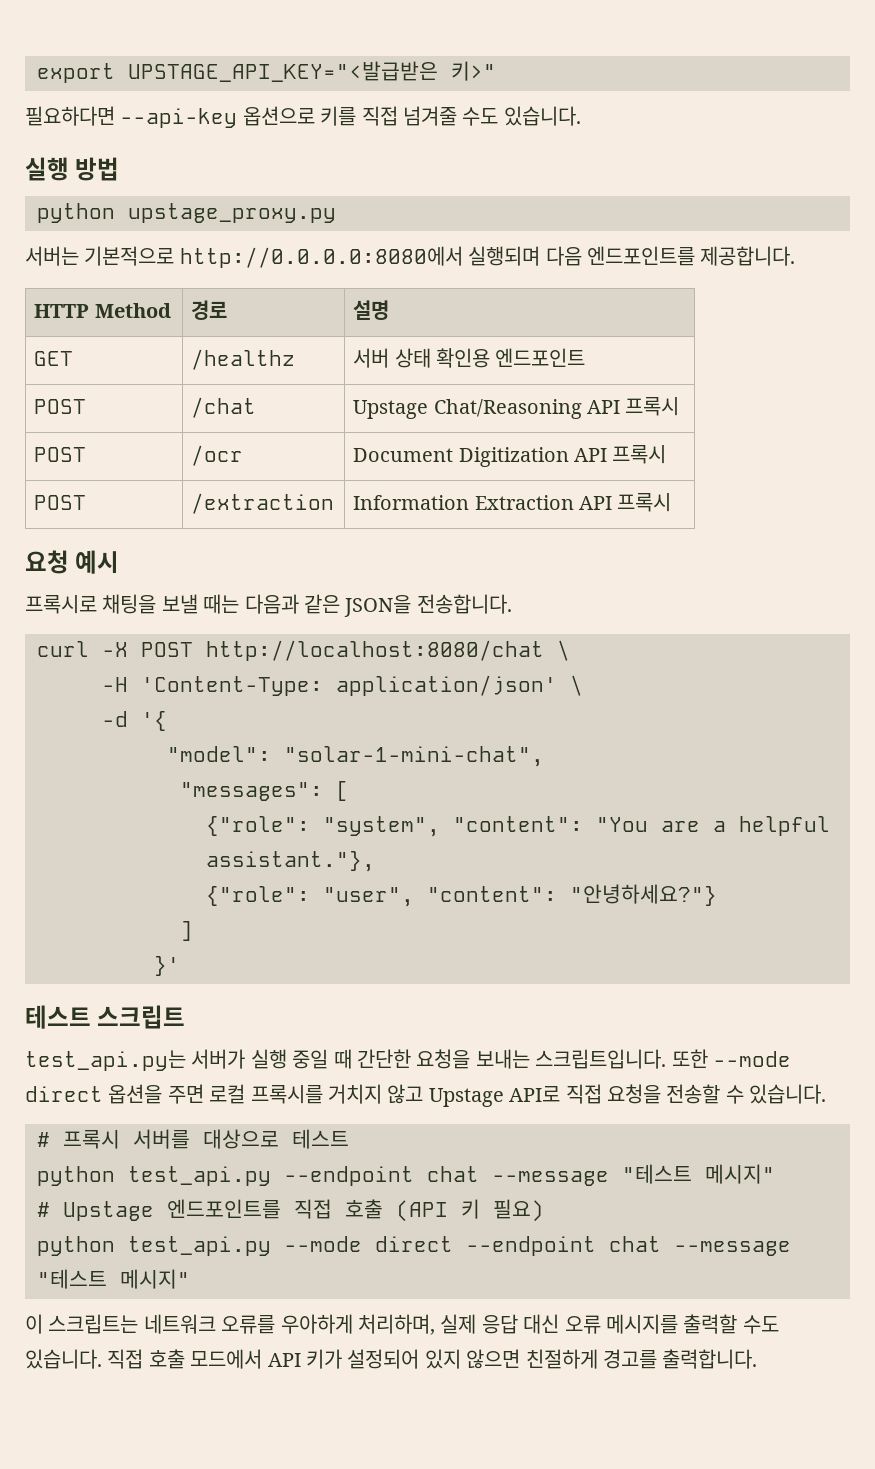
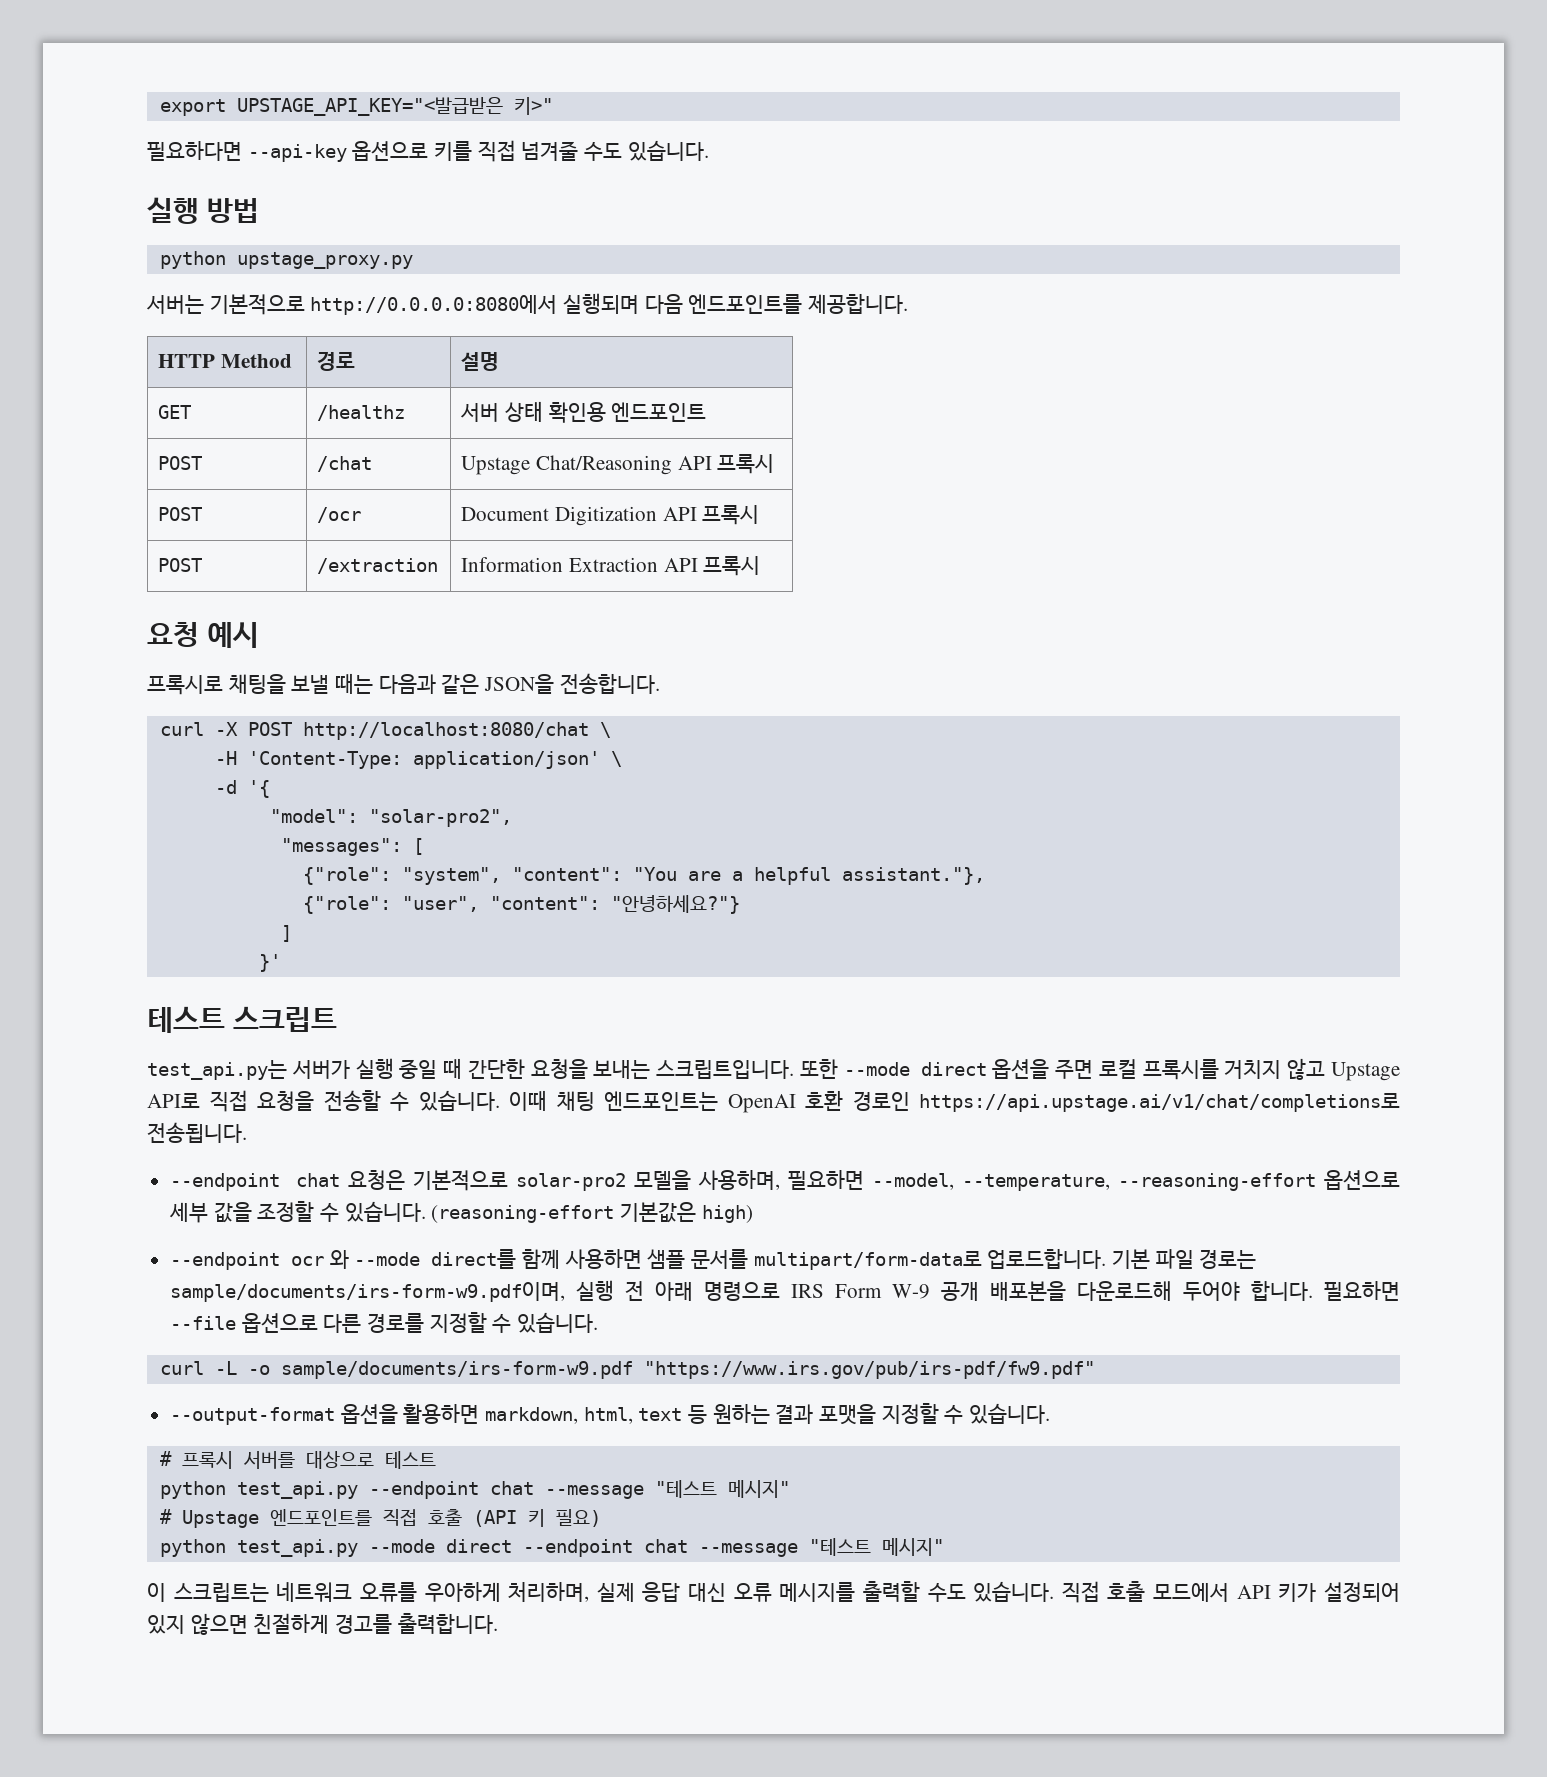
[284,746,544,767] "solar-1-mini-chat", -> [368,809,512,827] "solar-pro2",
(827, 1094) none -> [509,1090,1400,1113] [147,1122,247,1143] [170,1170,1401,1191] [169,1201,753,1223] [170,1248,1257,1270] [170,1280,1401,1302] [170,1312,599,1333] [159,1361,1095,1379] [170,1403,1051,1425] 이때 채팅 엔드포인트는 OpenAI 호환 경로인 https://api.upstage.ai/v1/chat/completions로 전송됩니다. // --endpoint chat 요청은 기본적으로 solar-pro2 모델을 사용하며, 필요하면 --model, --temperature, --reasoning-effort 옵션으로 세부 값을 조정할 수 있습니다. (reasoning-effort 기본값은 high) // --endpoint ocr 와 --mode direct를 함께 사용하면 샘플 문서를 multipart/form-data로 업로드합니다. 기본 파일 경로는 sample/documents/irs-form-w9.pdf이며, 실행 전 아래 명령으로 IRS Form W-9 공개 배포본을 다운로드해 두어야 합니다. 필요하면 --file 옵션으로 다른 경로를 지정할 수 있습니다. // curl -L -o sample/documents/irs-form-w9.pdf "https://www.irs.gov/pub/irs-pdf/fw9.pdf" // --output-format 옵션을 활용하면 markdown, html, text 등 원하는 결과 포맷을 지정할 수 있습니다.

